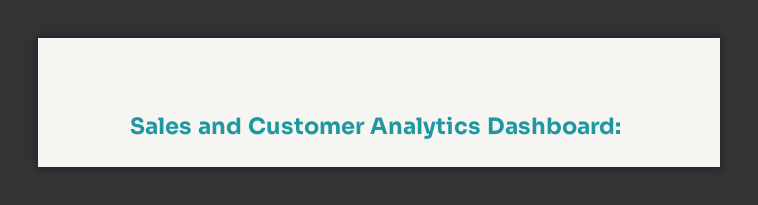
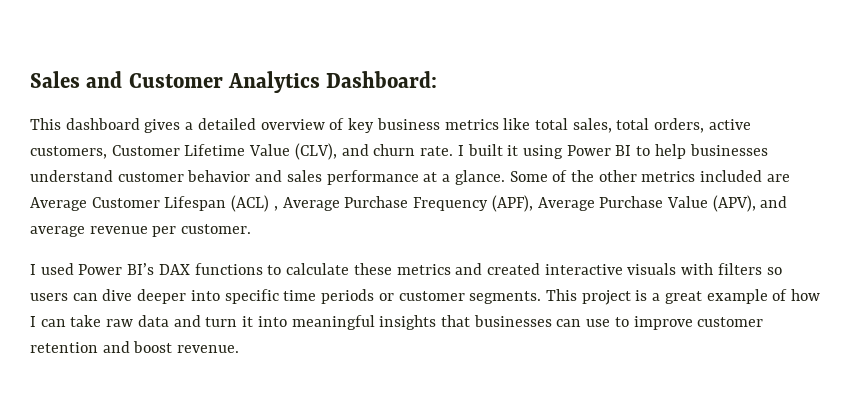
(622, 126) none -> [30,118,751,133] [30,143,768,160] [30,170,790,185] [30,195,788,212] [30,224,252,237] [30,263,782,275] [30,289,821,305] [30,315,764,330] [30,341,240,353] // This dashboard gives a detailed overview of key business metrics like total sales, total orders, active customers, Customer Lifetime Value (CLV), and churn rate. I built it using Power BI to help businesses understand customer behavior and sales performance at a glance. Some of the other metrics included are Average Customer Lifespan (ACL) , Average Purchase Frequency (APF), Average Purchase Value (APV), and average revenue per customer. // I used Power BI’s DAX functions to calculate these metrics and created interactive visuals with filters so users can dive deeper into specific time periods or customer segments. This project is a great example of how I can take raw data and turn it into meaningful insights that businesses can use to improve customer retention and boost revenue.

